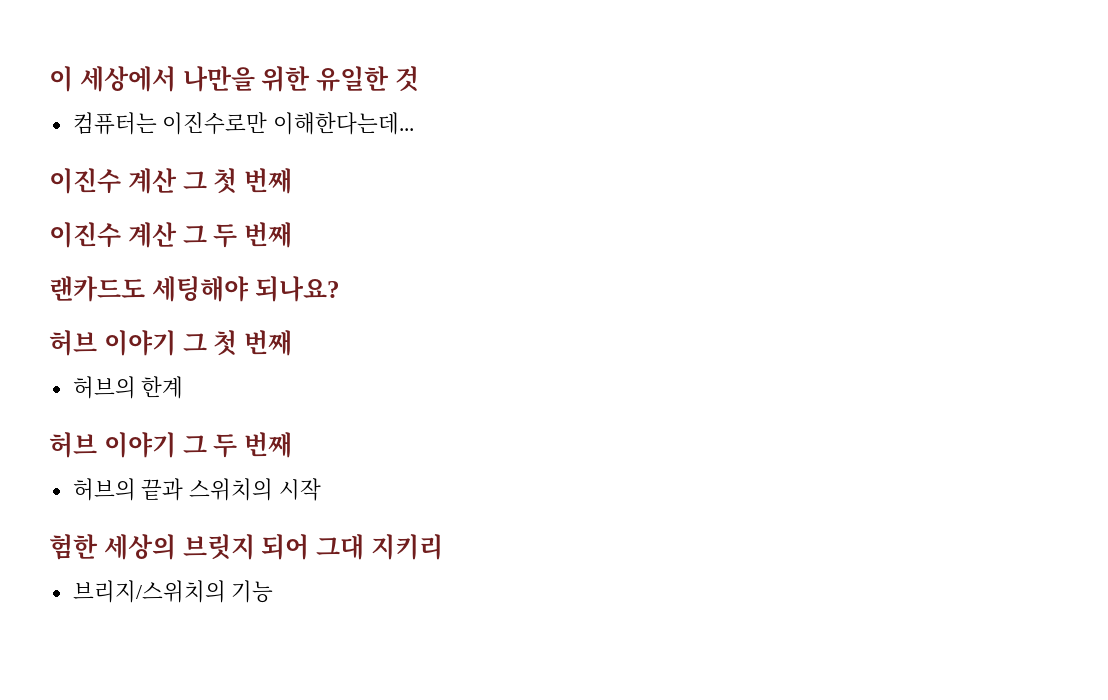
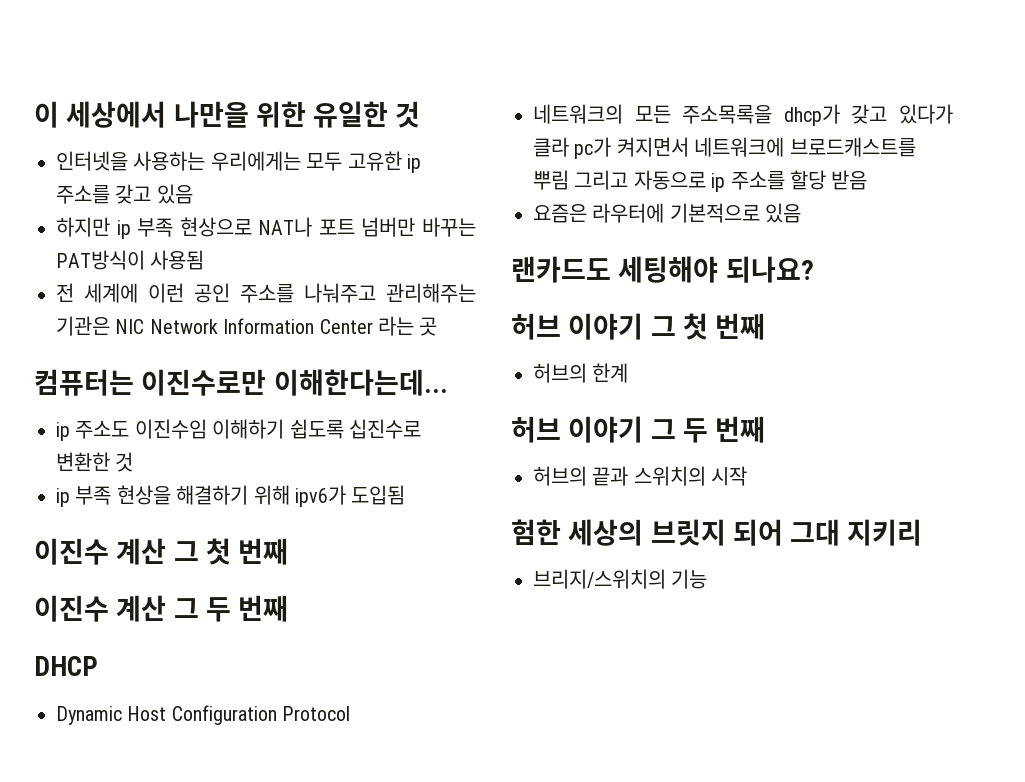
[72,112,415,135] 컴퓨터는 이진수로만 이해한다는데... -> [56,151,421,173] [56,184,193,204] [56,217,476,239] [56,250,205,270] [56,283,476,303] [56,316,438,336] [34,369,448,396] [56,419,421,441] [56,452,134,472] [56,485,406,507] 인터넷을 사용하는 우리에게는 모두 고유한 ip 주소를 갖고 있음 // 하지만 ip 부족 현상으로 NAT나 포트 넘버만 바꾸는 PAT방식이 사용됨 // 전 세계에 이런 공인 주소를 나눠주고 관리해주는 기관은 NIC Network Information Center 라는 곳 // 컴퓨터는 이진수로만 이해한다는데... // ip 주소도 이진수임 이해하기 쉽도록 십진수로 변환한 것 // ip 부족 현상을 해결하기 위해 ipv6가 도입됨
(292, 235) none -> [34,656,98,676] [56,705,351,725] [533,104,953,126] [533,137,916,159] [533,170,868,192] [533,203,802,223] // DHCP // Dynamic Host Configuration Protocol // 네트워크의 모든 주소목록을 dhcp가 갖고 있다가 클라 pc가 켜지면서 네트워크에 브로드캐스트를 뿌림 그리고 자동으로 ip 주소를 할당 받음 // 요즘은 라우터에 기본적으로 있음

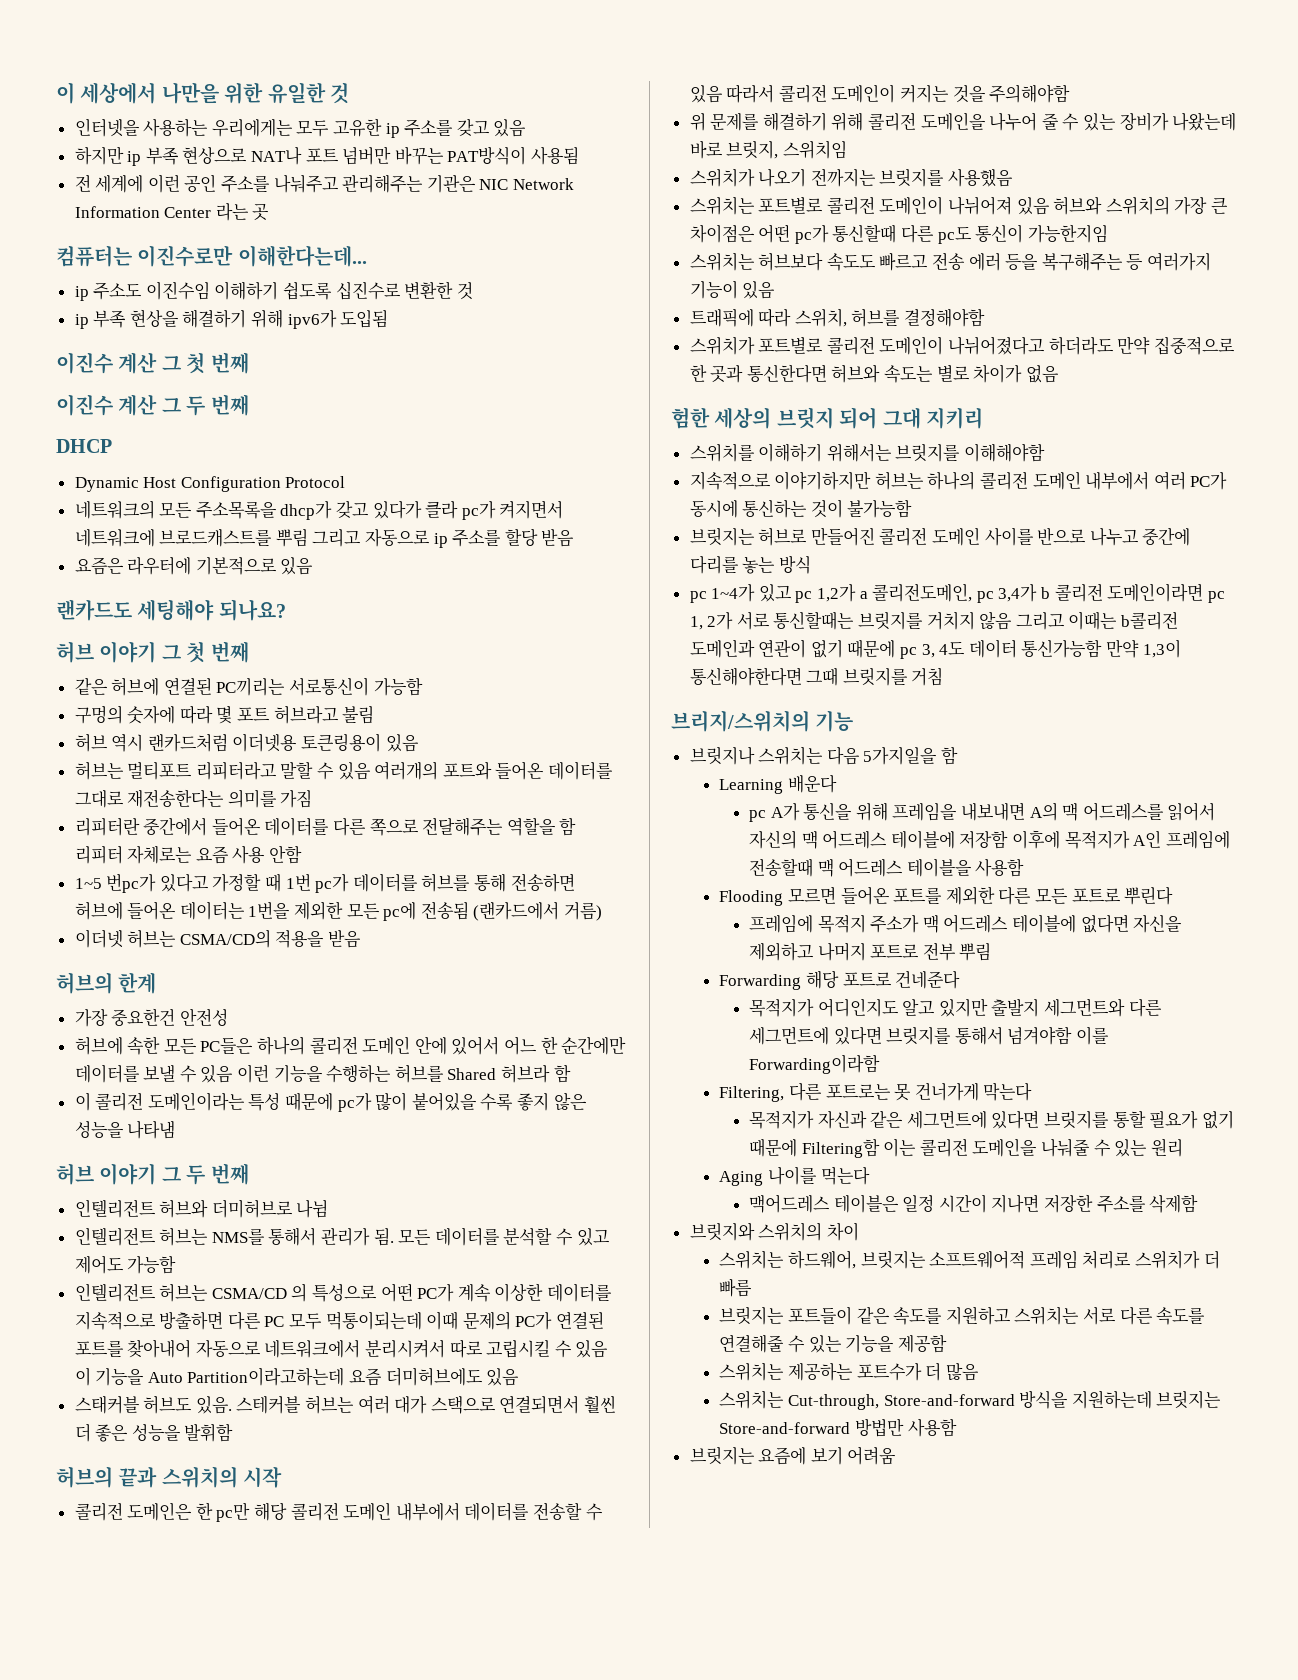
[533,363,629,383] 허브의 한계 -> [74,677,423,696] [74,705,375,724] [74,733,419,752] [74,761,614,780] [74,789,313,808] [74,817,577,836] [74,845,303,864] [74,873,575,893] [74,901,603,921] [74,929,362,948] [56,972,157,994] [74,1008,228,1027] [74,1036,627,1055] [74,1064,571,1083] [74,1092,587,1112] [74,1120,176,1139] 같은 허브에 연결된 PC끼리는 서로통신이 가능함 // 구멍의 숫자에 따라 몇 포트 허브라고 불림 // 허브 역시 랜카드처럼 이더넷용 토큰링용이 있음 // 허브는 멀티포트 리피터라고 말할 수 있음 여러개의 포트와 들어온 데이터를 그대로 재전송한다는 의미를 가짐 // 리피터란 중간에서 들어온 데이터를 다른 쪽으로 전달해주는 역할을 함 리피터 자체로는 요즘 사용 안함 // 1~5 번pc가 있다고 가정할 때 1번 pc가 데이터를 허브를 통해 전송하면 허브에 들어온 데이터는 1번을 제외한 모든 pc에 전송됨 (랜카드에서 거름) // 이더넷 허브는 CSMA/CD의 적용을 받음 // 허브의 한계 // 가장 중요한건 안전성 // 허브에 속한 모든 PC들은 하나의 콜리전 도메인 안에 있어서 어느 한 순간에만 데이터를 보낼 수 있음 이런 기능을 수행하는 허브를 Shared 허브라 함 // 이 콜리전 도메인이라는 특성 때문에 pc가 많이 붙어있을 수록 좋지 않은 성능을 나타냄
[533,466,748,486] 허브의 끝과 스위치의 시작 -> [74,1199,329,1218] [74,1227,610,1246] [74,1255,177,1274] [74,1283,613,1302] [74,1311,605,1330] [74,1339,609,1358] [74,1367,520,1386] [74,1395,617,1414] [74,1423,234,1442] [56,1466,283,1488] [74,1502,603,1522] [689,84,1071,103] [689,112,1237,131] [689,140,847,159] [689,168,1014,187] [689,196,1229,215] [689,224,1108,244] [689,252,1212,271] [689,280,776,299] [689,308,986,327] [689,336,1235,355] [689,364,1059,383] 인텔리전트 허브와 더미허브로 나뉨 // 인텔리전트 허브는 NMS를 통해서 관리가 됨. 모든 데이터를 분석할 수 있고 제어도 가능함 // 인텔리전트 허브는 CSMA/CD 의 특성으로 어떤 PC가 계속 이상한 데이터를 지속적으로 방출하면 다른 PC 모두 먹통이되는데 이때 문제의 PC가 연결된 포트를 찾아내어 자동으로 네트워크에서 분리시켜서 따로 고립시킬 수 있음 이 기능을 Auto Partition이라고하는데 요즘 더미허브에도 있음 // 스태커블 허브도 있음. 스테커블 허브는 여러 대가 스택으로 연결되면서 훨씬 더 좋은 성능을 발휘함 // 허브의 끝과 스위치의 시작 // 콜리전 도메인은 한 pc만 해당 콜리전 도메인 내부에서 데이터를 전송할 수 있음 따라서 콜리전 도메인이 커지는 것을 주의해야함 // 위 문제를 해결하기 위해 콜리전 도메인을 나누어 줄 수 있는 장비가 나왔는데 바로 브릿지, 스위치임 // 스위치가 나오기 전까지는 브릿지를 사용했음 // 스위치는 포트별로 콜리전 도메인이 나뉘어져 있음 허브와 스위치의 가장 큰 차이점은 어떤 pc가 통신할때 다른 pc도 통신이 가능한지임 // 스위치는 허브보다 속도도 빠르고 전송 에러 등을 복구해주는 등 여러가지 기능이 있음 // 트래픽에 따라 스위치, 허브를 결정해야함 // 스위치가 포트별로 콜리전 도메인이 나뉘어졌다고 하더라도 만약 집중적으로 한 곳과 통신한다면 허브와 속도는 별로 차이가 없음
[533,569,708,589] 브리지/스위치의 기능 -> [689,443,1046,462] [689,471,1228,490] [689,499,913,518] [689,527,1191,546] [689,555,811,574] [689,583,1225,603] [689,611,1179,630] [689,639,1181,659] [689,667,944,686] [671,710,854,732] [689,746,959,765] [719,775,837,794] [749,802,1216,822] [749,830,1230,849] [749,858,1025,877] [719,886,1174,906] [749,914,1183,933] [749,942,992,961] [719,970,961,990] [749,998,1162,1017] [749,1026,1109,1045] [749,1054,881,1074] [719,1082,1033,1102] [749,1110,1234,1129] [749,1138,1183,1158] [719,1166,870,1186] [749,1194,1199,1213] [689,1222,859,1241] [719,1250,1220,1269] [719,1278,753,1297] [719,1306,1206,1325] [719,1334,947,1353] [719,1362,979,1381] [719,1390,1222,1410] [719,1418,957,1437] [689,1446,897,1465] 스위치를 이해하기 위해서는 브릿지를 이해해야함 // 지속적으로 이야기하지만 허브는 하나의 콜리전 도메인 내부에서 여러 PC가 동시에 통신하는 것이 불가능함 // 브릿지는 허브로 만들어진 콜리전 도메인 사이를 반으로 나누고 중간에 다리를 놓는 방식 // pc 1~4가 있고 pc 1,2가 a 콜리전도메인, pc 3,4가 b 콜리전 도메인이라면 pc 1, 2가 서로 통신할때는 브릿지를 거치지 않음 그리고 이때는 b콜리전 도메인과 연관이 없기 때문에 pc 3, 4도 데이터 통신가능함 만약 1,3이 통신해야한다면 그때 브릿지를 거침 // 브리지/스위치의 기능 // 브릿지나 스위치는 다음 5가지일을 함 // Learning 배운다 // pc A가 통신을 위해 프레임을 내보내면 A의 맥 어드레스를 읽어서 자신의 맥 어드레스 테이블에 저장함 이후에 목적지가 A인 프레임에 전송할때 맥 어드레스 테이블을 사용함 // Flooding 모르면 들어온 포트를 제외한 다른 모든 포트로 뿌린다 // 프레임에 목적지 주소가 맥 어드레스 테이블에 없다면 자신을 제외하고 나머지 포트로 전부 뿌림 // Forwarding 해당 포트로 건네준다 // 목적지가 어디인지도 알고 있지만 출발지 세그먼트와 다른 세그먼트에 있다면 브릿지를 통해서 넘겨야함 이를 Forwarding이라함 // Filtering, 다른 포트로는 못 건너가게 막는다 // 목적지가 자신과 같은 세그먼트에 있다면 브릿지를 통할 필요가 없기 때문에 Filtering함 이는 콜리전 도메인을 나눠줄 수 있는 원리 // Aging 나이를 먹는다 // 맥어드레스 테이블은 일정 시간이 지나면 저장한 주소를 삭제함 // 브릿지와 스위치의 차이 // 스위치는 하드웨어, 브릿지는 소프트웨어적 프레임 처리로 스위치가 더 빠름 // 브릿지는 포트들이 같은 속도를 지원하고 스위치는 서로 다른 속도를 연결해줄 수 있는 기능을 제공함 // 스위치는 제공하는 포트수가 더 많음 // 스위치는 Cut-through, Store-and-forward 방식을 지원하는데 브릿지는 Store-and-forward 방법만 사용함 // 브릿지는 요즘에 보기 어려움

